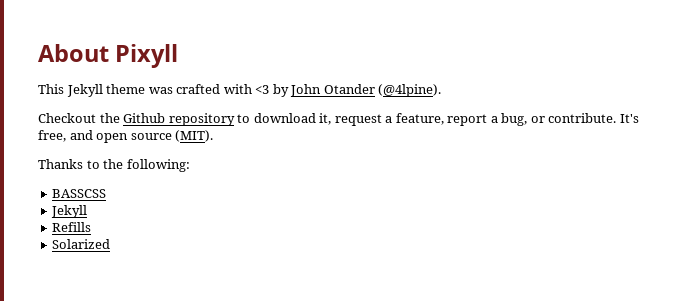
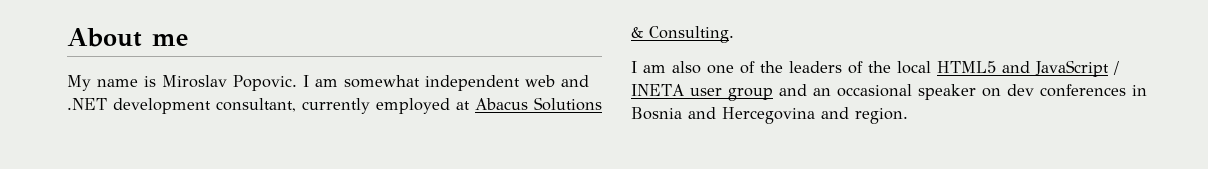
[115,44,179,68] [38,84,442,97] [38,113,639,126] [38,130,214,143] [38,159,190,172] [52,189,107,198] [51,205,88,218] [52,222,92,232] [52,239,111,249] Pixyll // This Jekyll theme was crafted with <3 by John Otander (@4lpine). // Checkout the Github repository to download it, request a feature, report a bug, or contribute. It's free, and open source (MIT). // Thanks to the following: // BASSCSS // Jekyll // Refills // Solarized -> [152,34,188,46] [67,75,589,91] [67,97,602,114] [631,26,734,43] [631,60,1119,77] [631,84,1147,101] [631,107,908,124] me // My name is Miroslav Popovic. I am somewhat independent web and .NET development consultant, currently employed at Abacus Solutions & Consulting. // I am also one of the leaders of the local HTML5 and JavaScript / INETA user group and an occasional speaker on dev conferences in Bosnia and Hercegovina and region.

